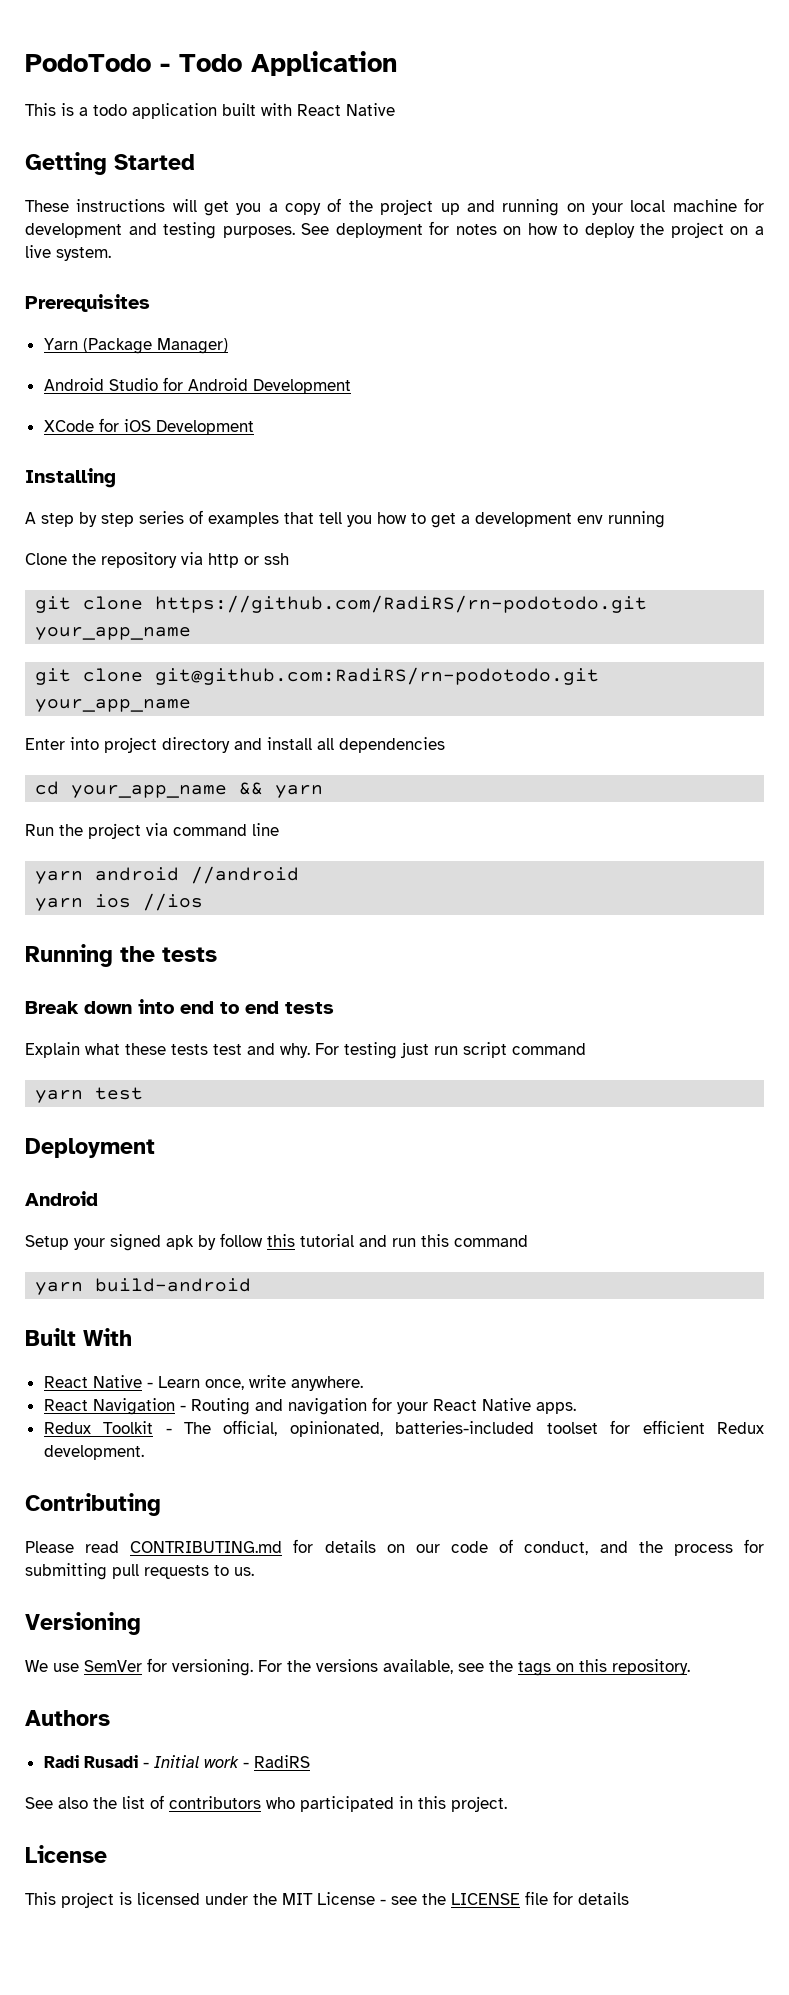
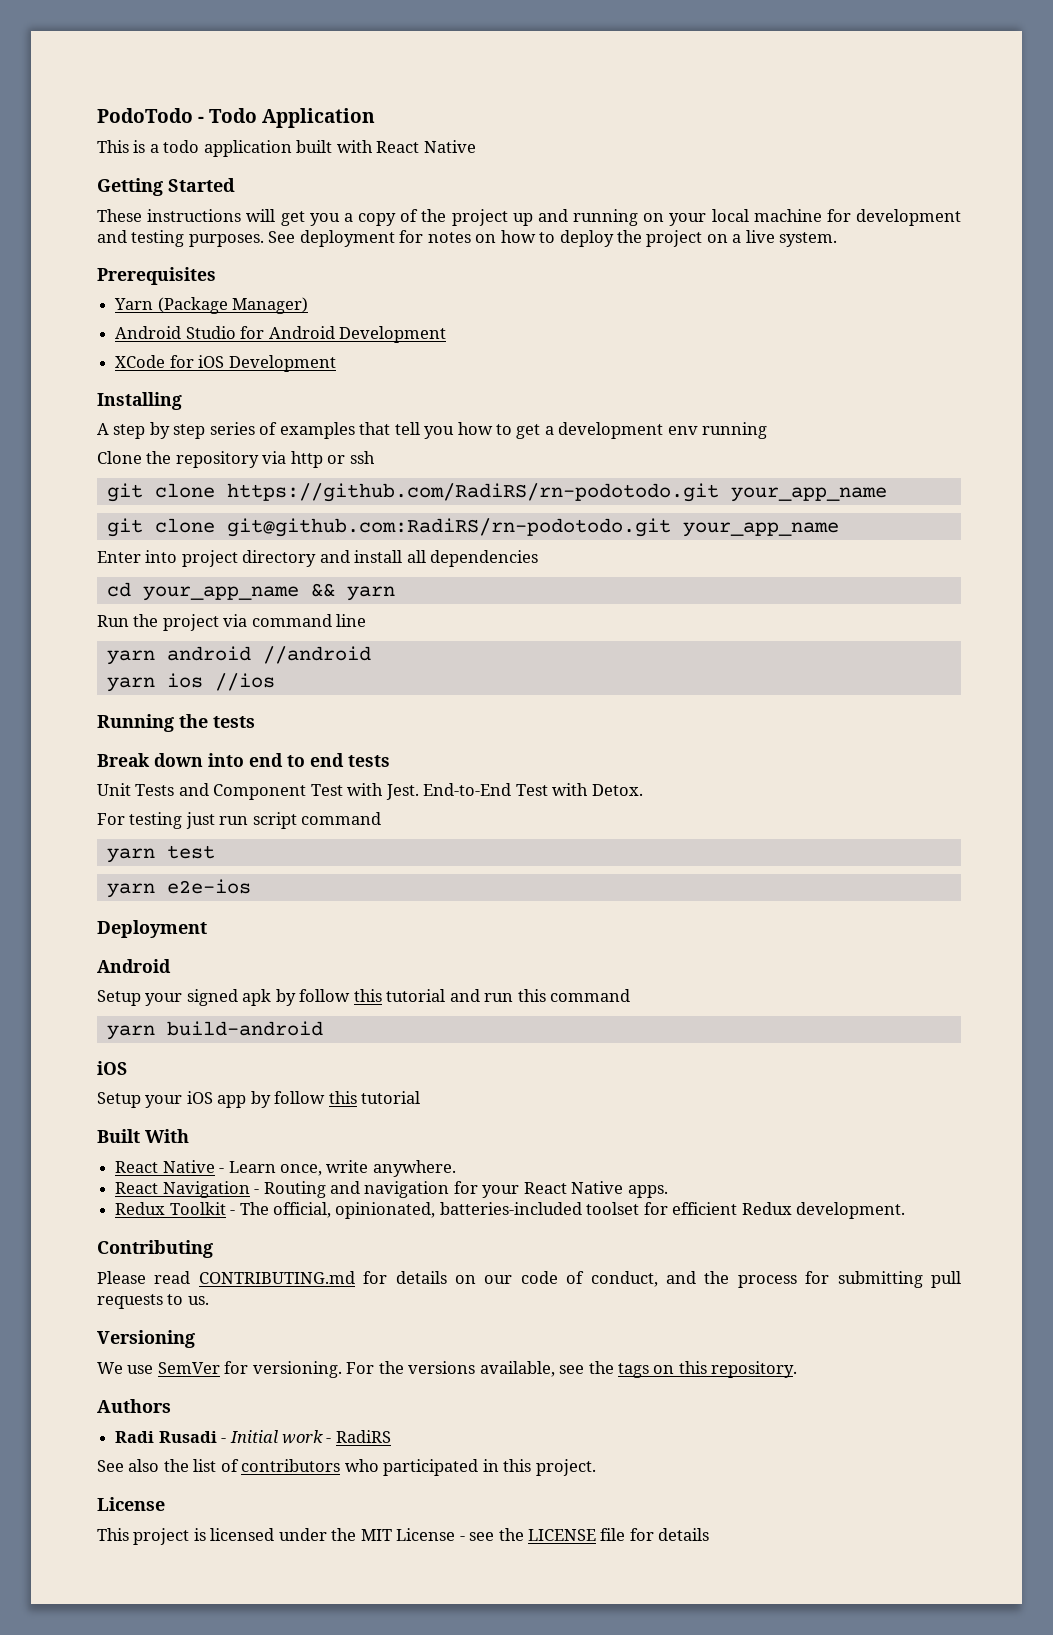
[25,1042,310,1058] Explain what these tests test and why. -> [97,783,643,800] Unit Tests and Component Test with Jest. End-to-End Test with Detox. //
(144, 1093) none -> [106,879,251,898] // yarn e2e-ios
(252, 1285) none -> [97,1061,127,1075] [97,1091,421,1108] // iOS // Setup your iOS app by follow this tutorial

